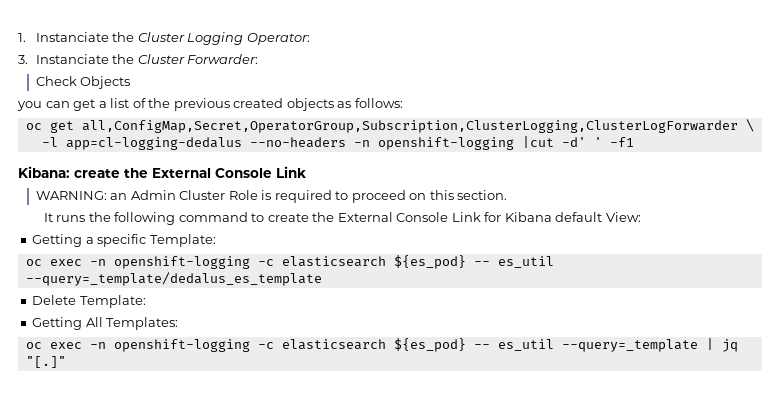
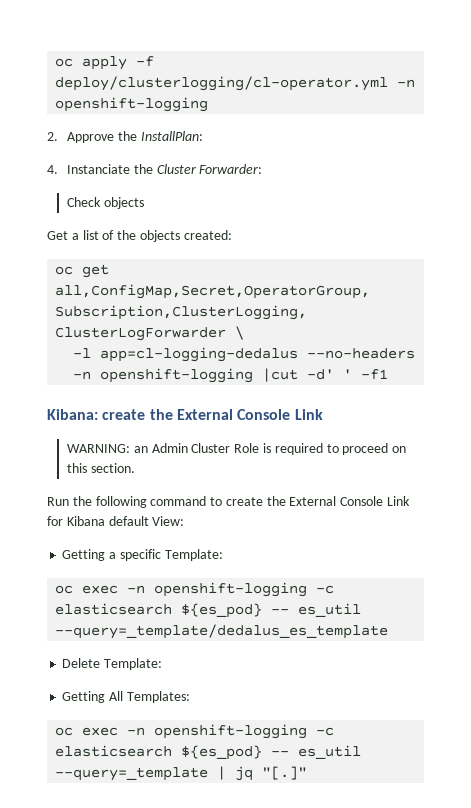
[18,32,310,45] [18,55,28,64] 1. Instanciate the Cluster Logging Operator: // 3. -> [55,56,155,70] [55,76,416,91] [55,97,209,112] [47,131,203,143] [47,165,58,174] oc apply -f deploy/clusterlogging/cl-operator.yml -n openshift-logging // 2. Approve the InstallPlan: // 4.
[80,76,131,89] [17,98,403,111] Objects // you can get a list of the previous created objects as follows: -> [103,197,144,209] [47,230,232,242] objects // Get a list of the objects created:
[43,213,86,222] It runs -> [47,497,69,506] Run

